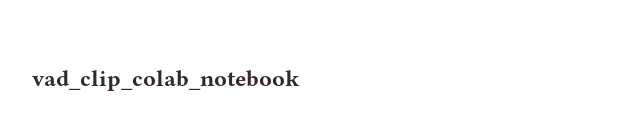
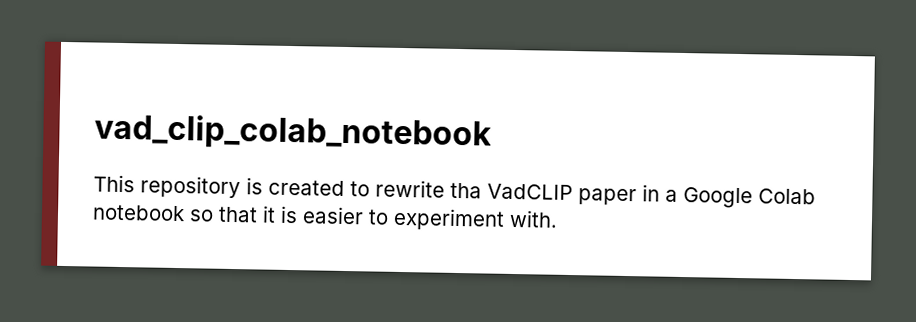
(300, 80) none -> [93,174,816,209] [92,204,558,231] // This repository is created to rewrite tha VadCLIP paper in a Google Colab notebook so that it is easier to experiment with.

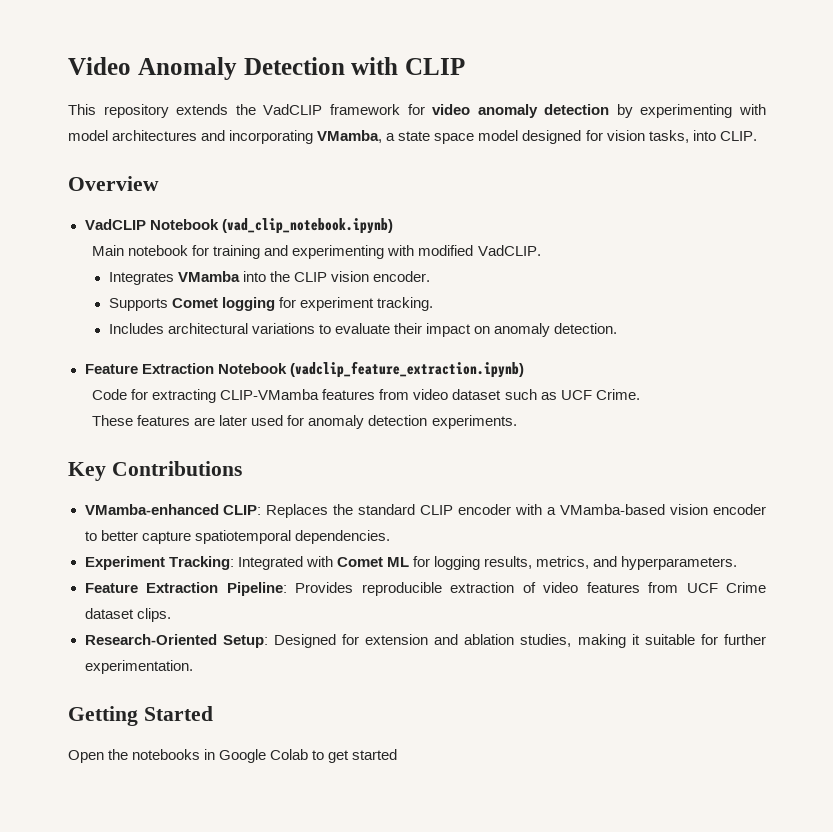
[94,113,492,153] [93,174,816,209] [92,204,558,231] vad_clip_colab_notebook // This repository is created to rewrite tha VadCLIP paper in a Google Colab notebook so that it is easier to experiment with. -> [68,57,465,80] [68,104,767,118] [68,130,757,144] [68,176,159,191] [84,218,393,234] [92,245,541,259] [108,271,430,285] [108,297,433,311] [108,323,618,337] [84,361,524,378] [92,389,640,403] [92,415,517,429] [68,461,242,481] [84,504,766,518] [84,530,390,544] [84,556,738,570] [84,582,766,596] [84,608,171,622] [84,634,766,648] [84,660,193,674] [68,706,213,726] [68,749,398,763] Video Anomaly Detection with CLIP // This repository extends the VadCLIP framework for video anomaly detection by experimenting with model architectures and incorporating VMamba, a state space model designed for vision tasks, into CLIP. // Overview // VadCLIP Notebook (vad_clip_notebook.ipynb) // Main notebook for training and experimenting with modified VadCLIP. // Integrates VMamba into the CLIP vision encoder. // Supports Comet logging for experiment tracking. // Includes architectural variations to evaluate their impact on anomaly detection. // Feature Extraction Notebook (vadclip_feature_extraction.ipynb) // Code for extracting CLIP-VMamba features from video dataset such as UCF Crime. // These features are later used for anomaly detection experiments. // Key Contributions // VMamba-enhanced CLIP: Replaces the standard CLIP encoder with a VMamba-based vision encoder to better capture spatiotemporal dependencies. // Experiment Tracking: Integrated with Comet ML for logging results, metrics, and hyperparameters. // Feature Extraction Pipeline: Provides reproducible extraction of video features from UCF Crime dataset clips. // Research-Oriented Setup: Designed for extension and ablation studies, making it suitable for further experimentation. // Getting Started // Open the notebooks in Google Colab to get started

